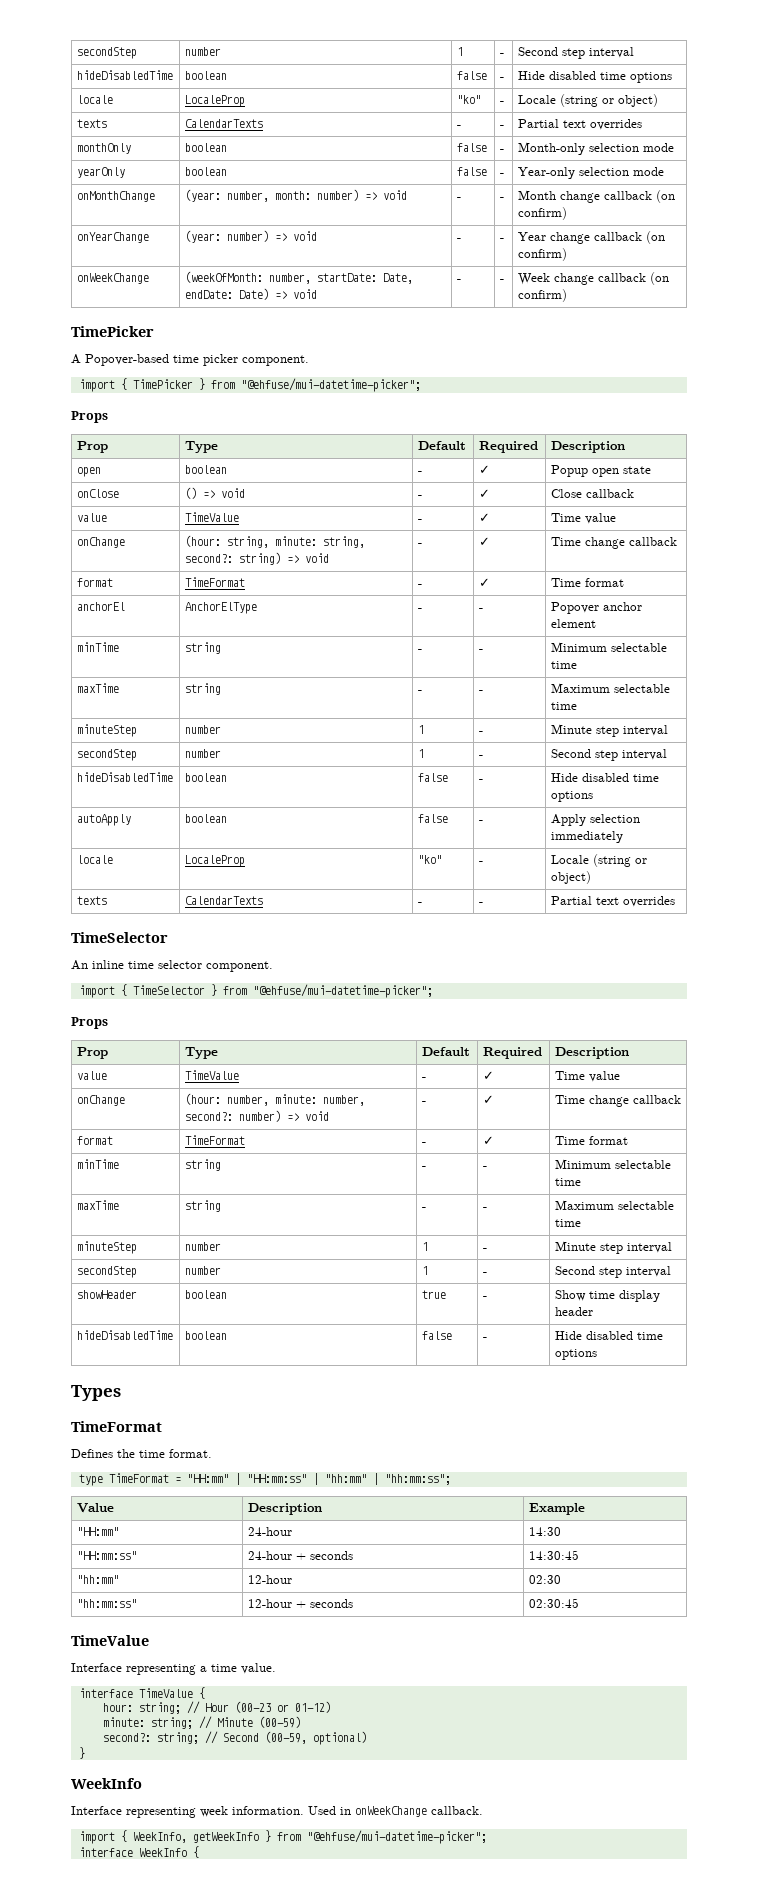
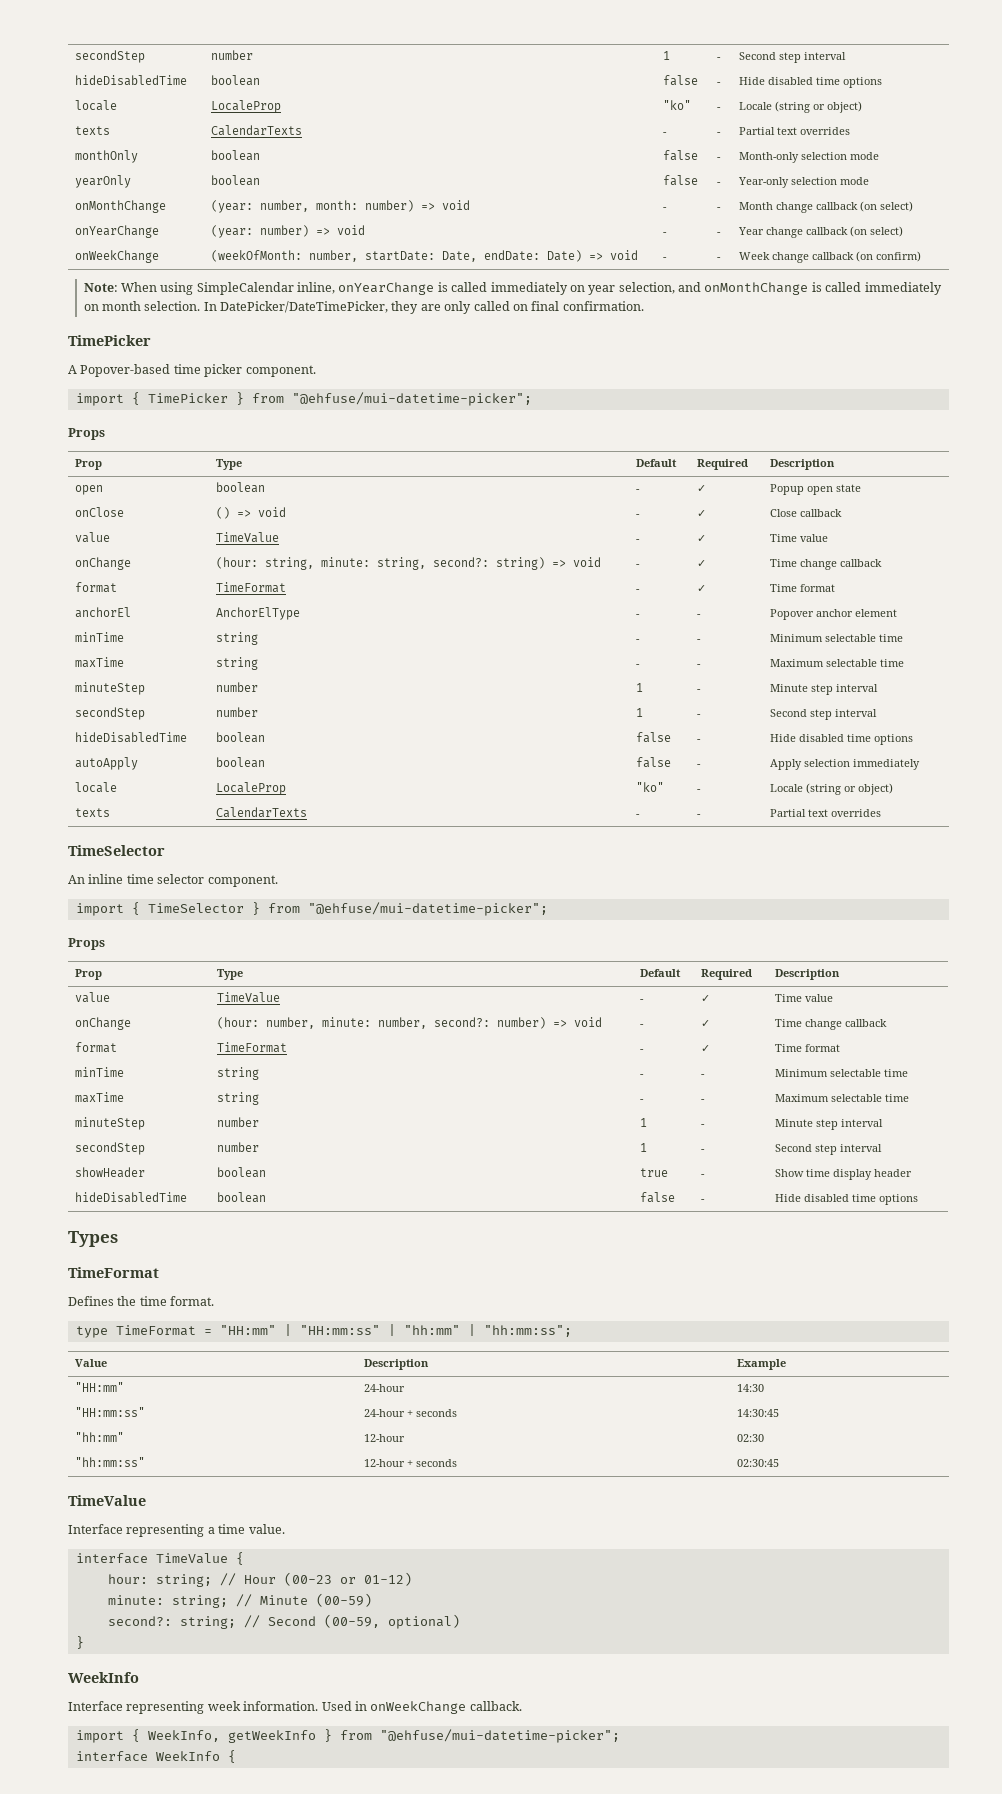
[517,207,567,220] confirm) -> [879,201,913,212] select)
[517,248,567,261] confirm) -> [869,226,903,237] select)
(567, 295) none -> [83,282,942,295] [83,301,644,314] // Note: When using SimpleCalendar inline, onYearChange is called immediately on year selection, and onMonthChange is called immediately on month selection. In DatePicker/DateTimePicker, they are only called on final confirmation.

